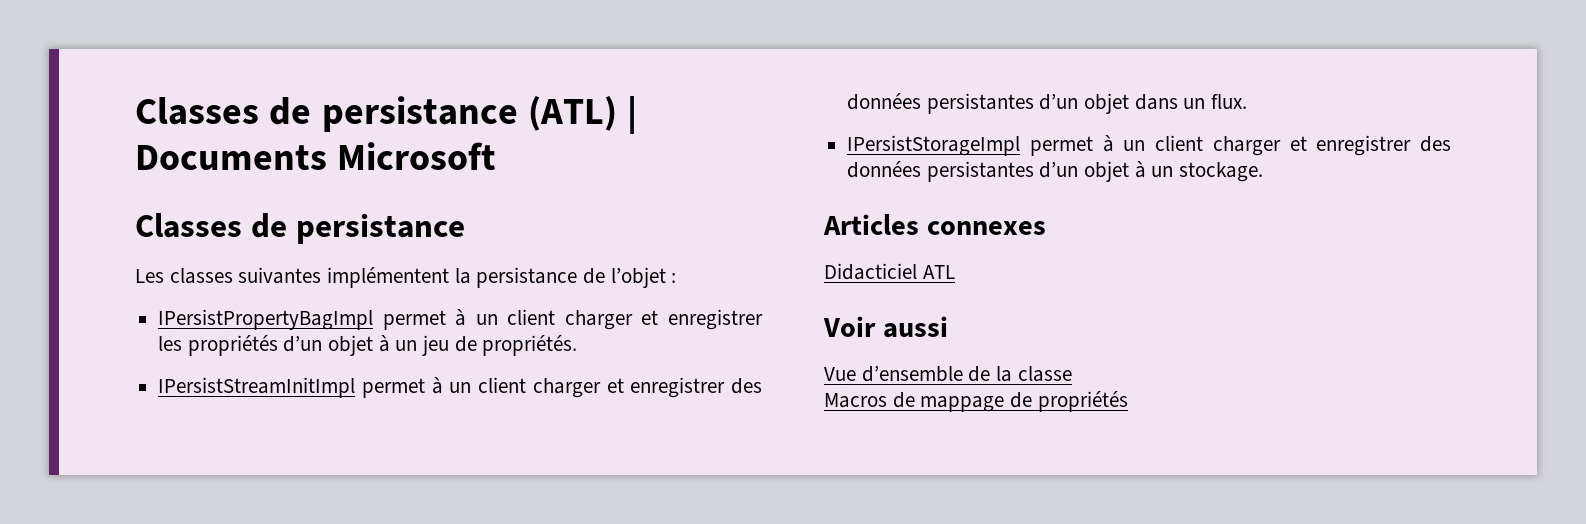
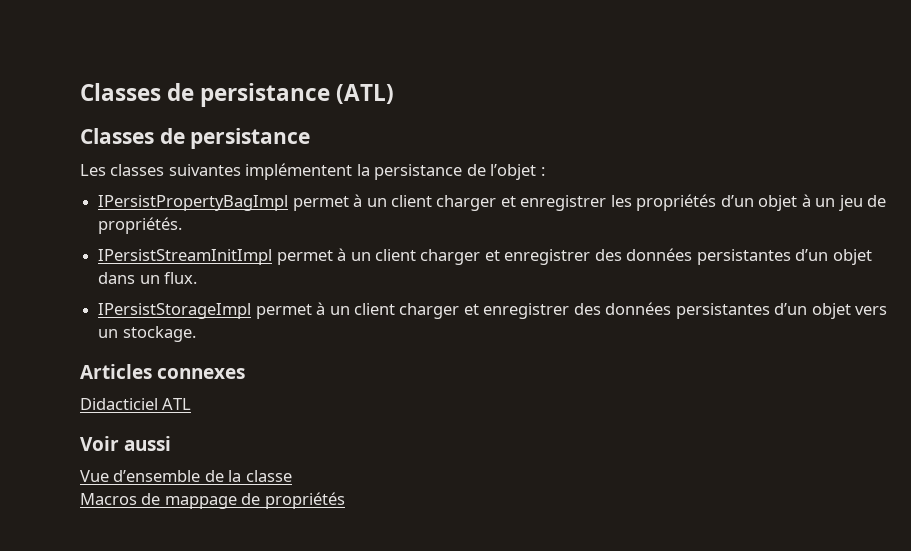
[627,96,638,134] [135,142,497,170] | Documents Microsoft -> (395, 94) none
[1134,161,1146,178] à -> [855,306,888,315] vers

